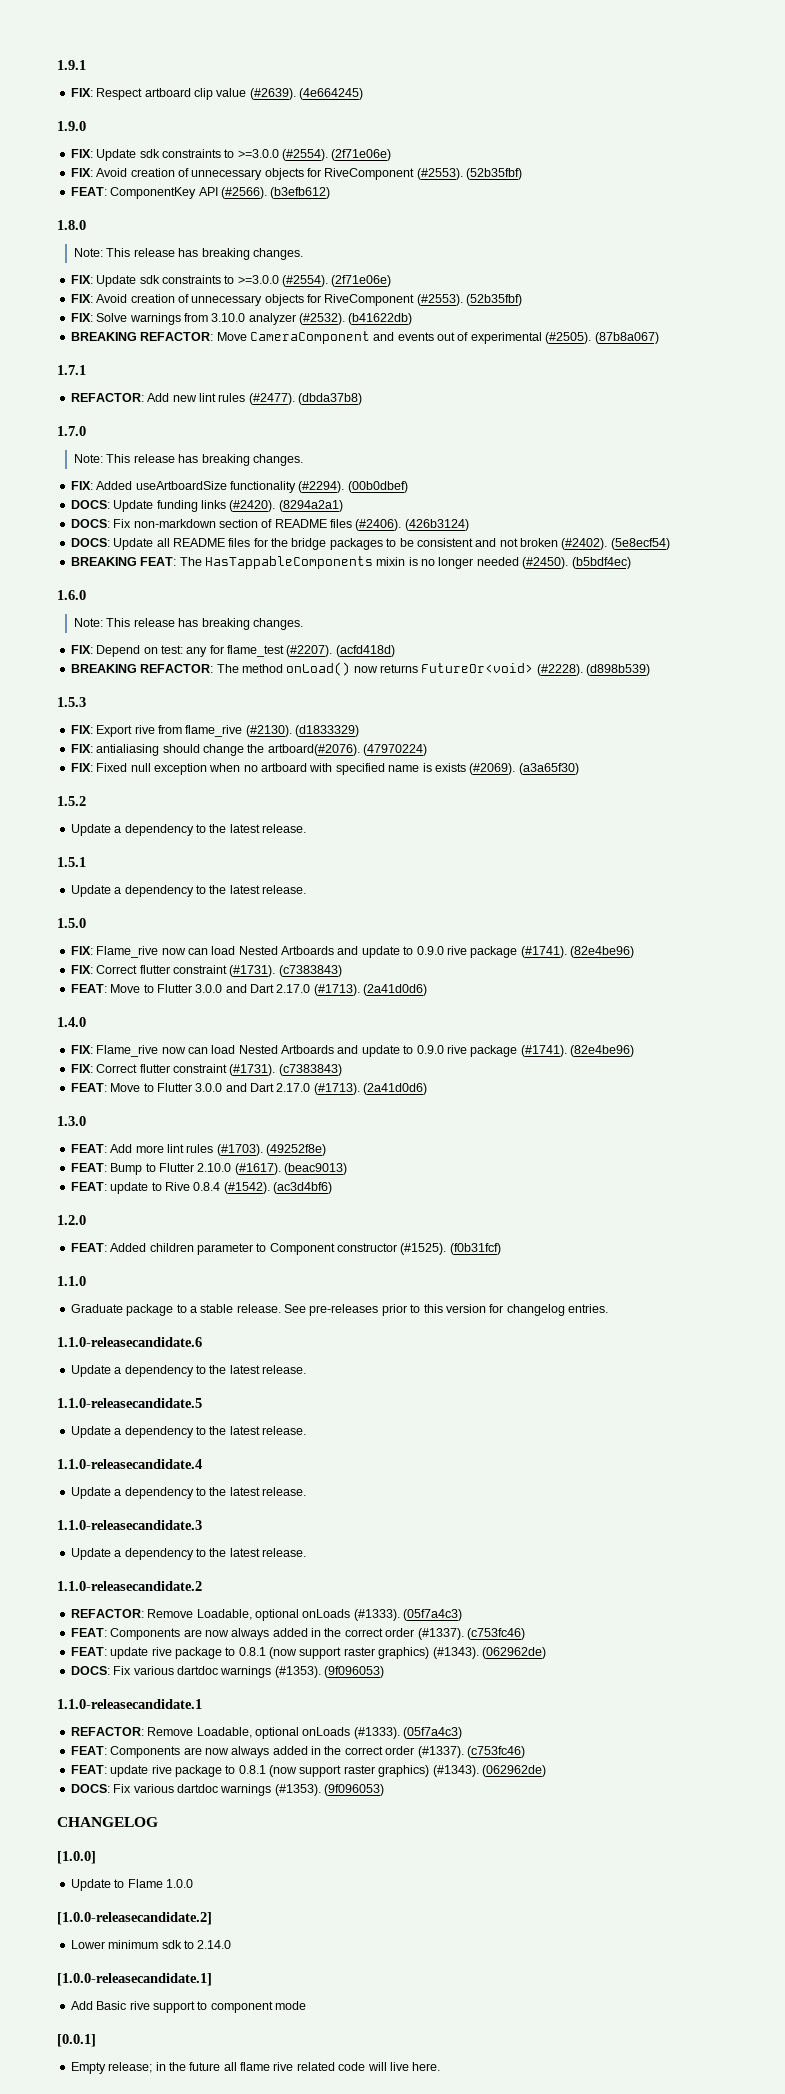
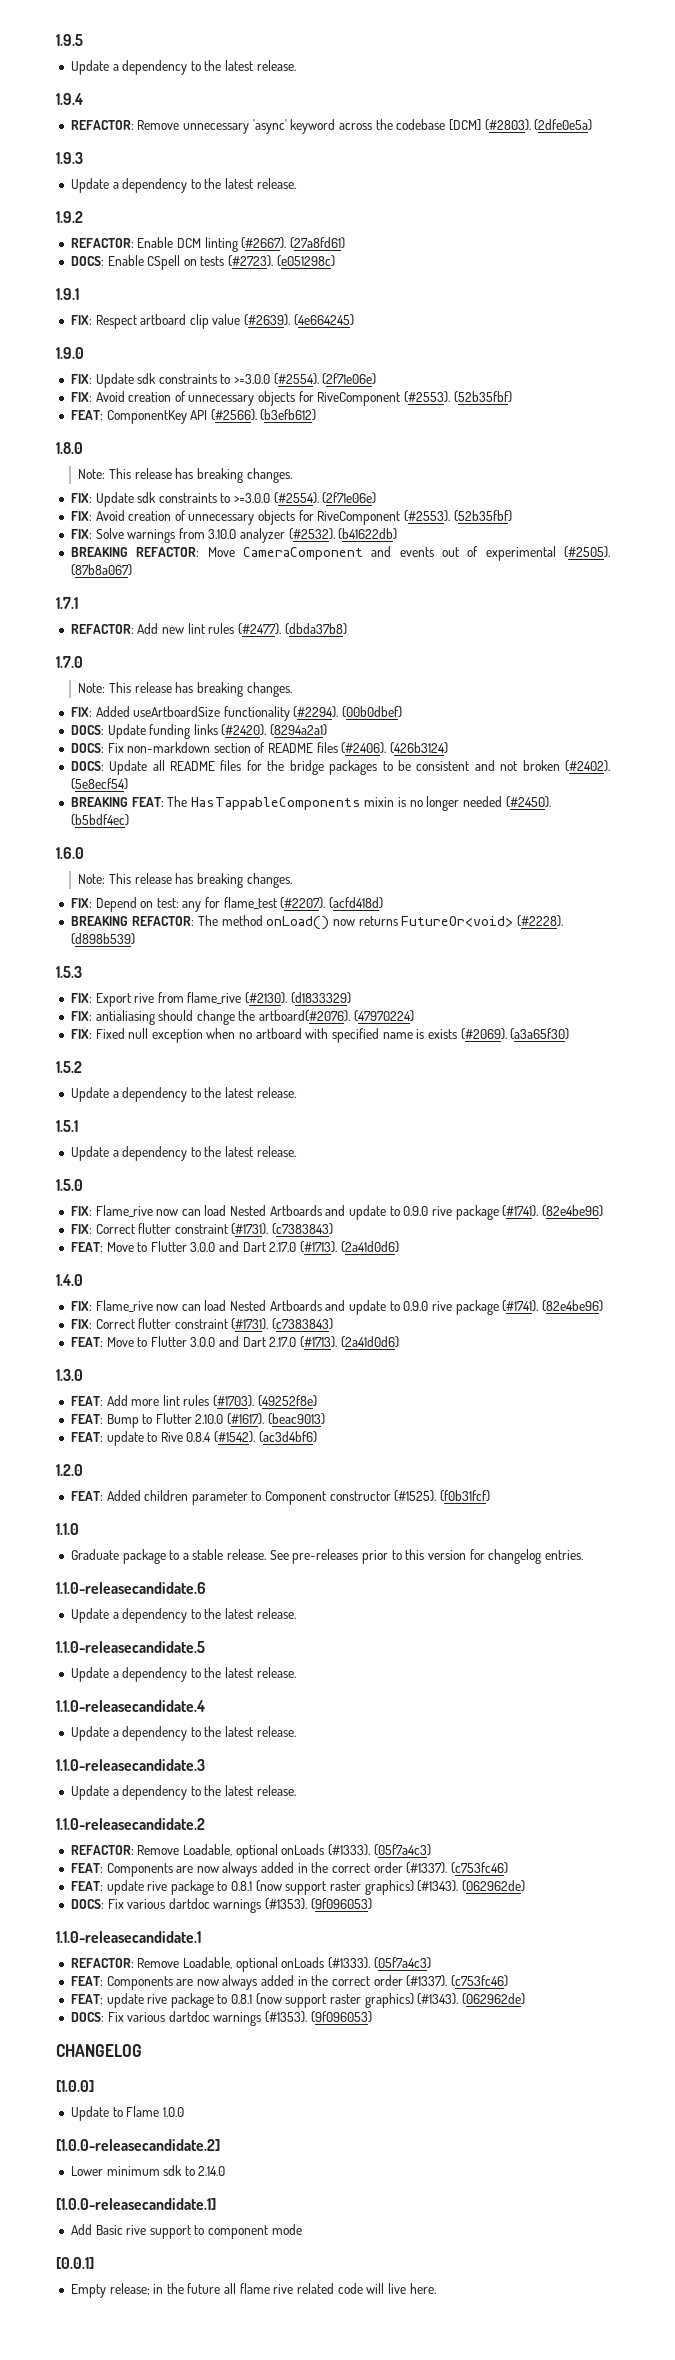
(57, 65) none -> [56,34,83,46] [70,60,296,75] [56,93,83,105] [70,119,593,134] [56,152,83,164] [70,178,296,193] [56,211,83,223] [70,237,346,252] [70,255,335,270] 1.9.5 // Update a dependency to the latest release. // 1.9.4 // REFACTOR: Remove unnecessary 'async' keyword across the codebase [DCM] (#2803). (2dfe0e5a) // 1.9.3 // Update a dependency to the latest release. // 1.9.2 // REFACTOR: Enable DCM linting (#2667). (27a8fd61) // DOCS: Enable CSpell on tests (#2723). (e051298c) //

